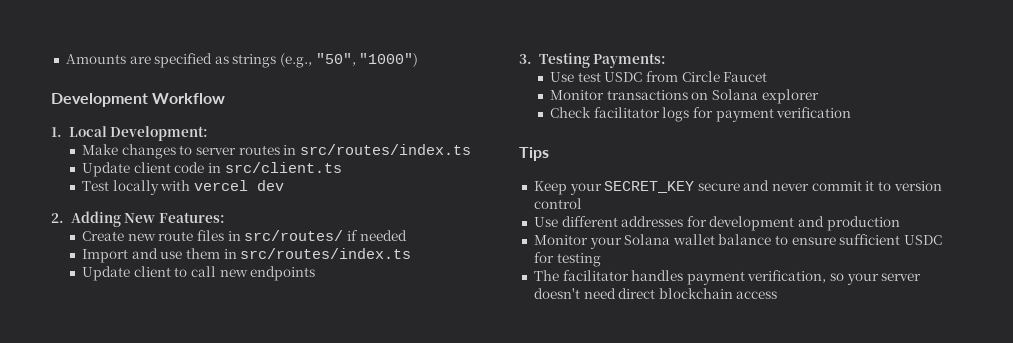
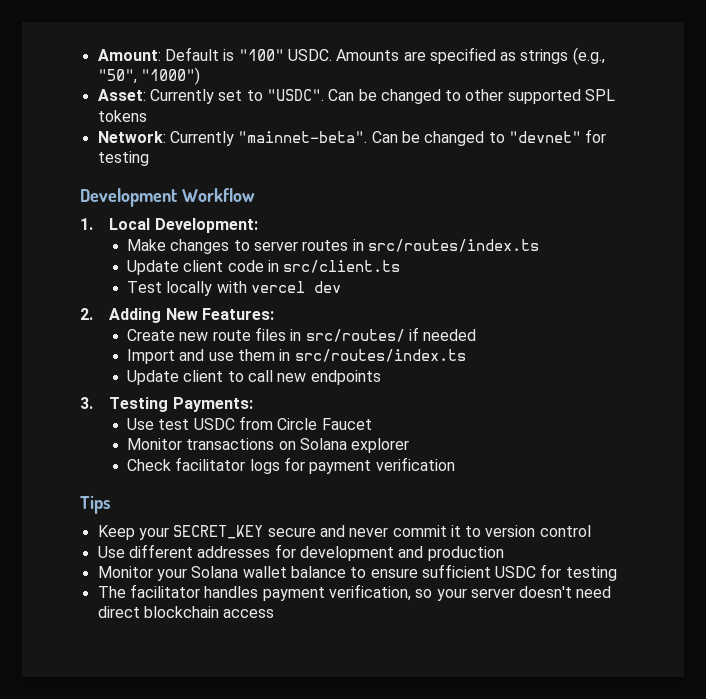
(65, 59) none -> [97,47,332,61] Amount: Default is "100" USDC.
(419, 60) none -> [97,89,616,104] [97,110,147,122] [97,129,607,146] [97,151,149,166] // Asset: Currently set to "USDC". Can be changed to other supported SPL tokens // Network: Currently "mainnet-beta". Can be changed to "devnet" for testing

